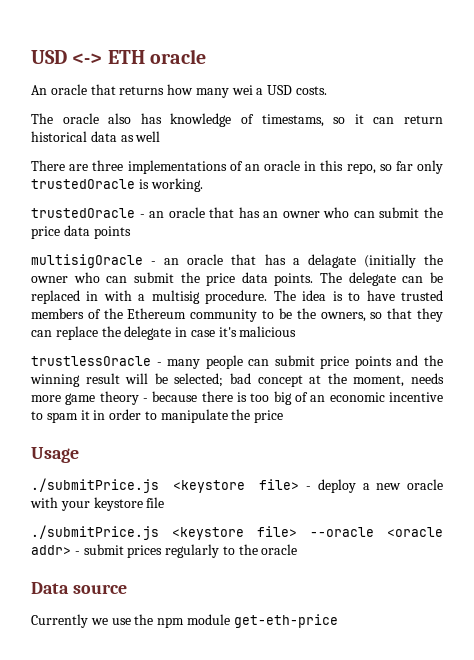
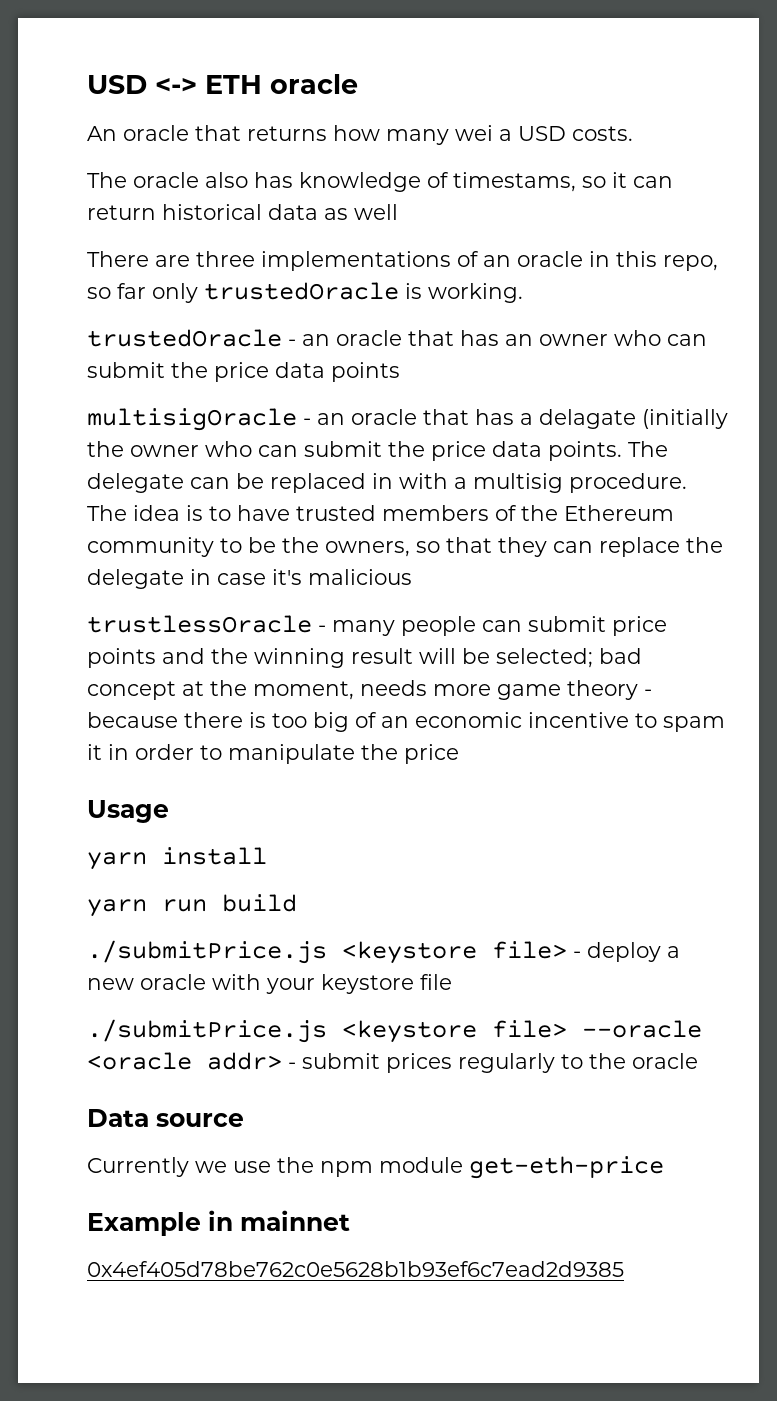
(79, 455) none -> [87,847,267,870] [87,894,297,917] // yarn install // yarn run build
(338, 621) none -> [87,1210,350,1236] [87,1261,624,1277] // Example in mainnet // 0x4ef405d78be762c0e5628b1b93ef6c7ead2d9385

